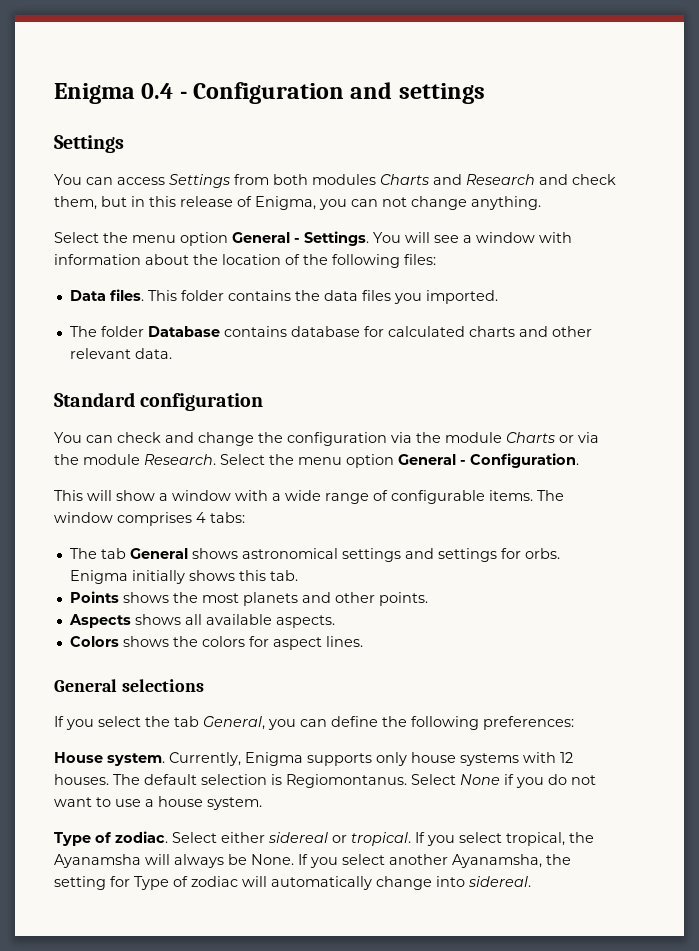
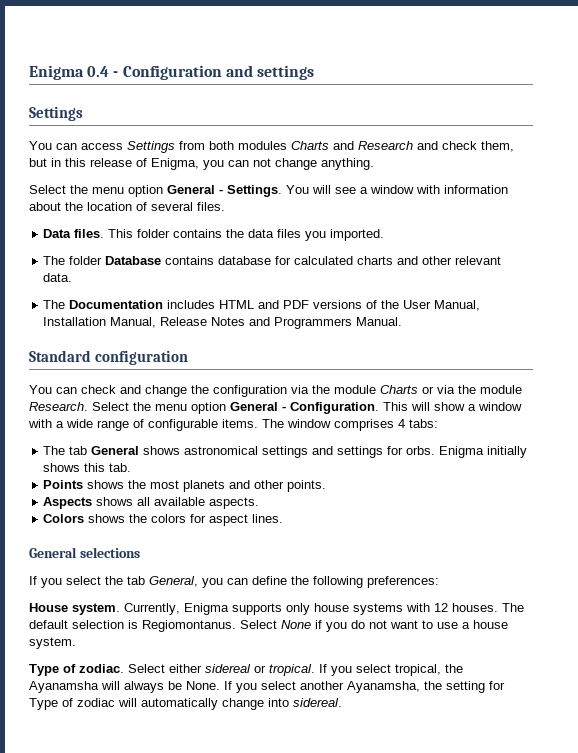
[303,254,436,268] the following files: -> [151,202,225,211] several files.
(172, 353) none -> [43,300,481,311] [43,317,403,329] // The Documentation includes HTML and PDF versions of the User Manual, Installation Manual, Release Notes and Programmers Manual.
(579, 460) // -> (379, 408) none

